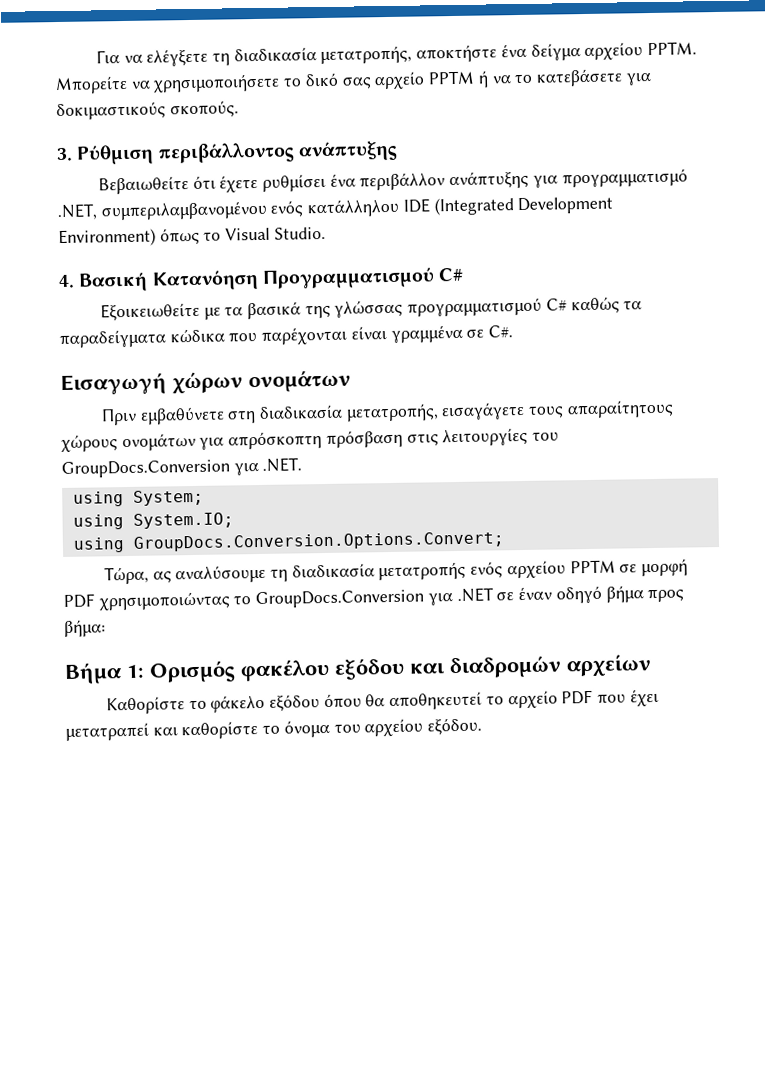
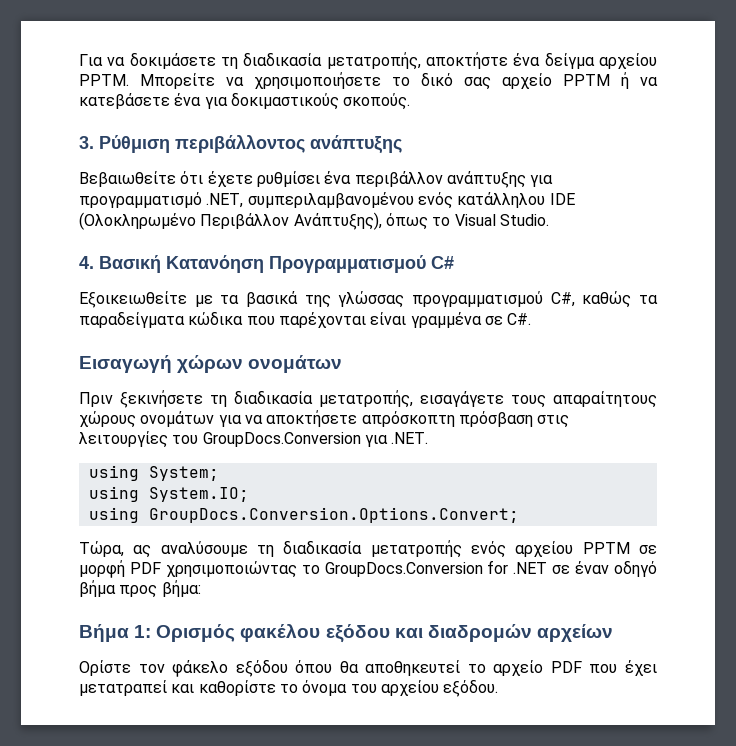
[146,48,209,67] ελέγξετε -> [129,52,216,69] δοκιμάσετε
[514,68,623,87] το κατεβάσετε -> [79,93,202,109] κατεβάσετε ένα
[433,196,614,216] [58,228,156,248] (Integrated Development Environment) -> [79,212,382,230] (Ολοκληρωμένο Περιβάλλον Ανάπτυξης),
[545,298,567,312] C# -> [550,292,575,307] C#,
[139,406,257,425] εμβαθύνετε στη -> [120,390,227,408] ξεκινήσετε τη
(225, 443) none -> [244,410,358,427] να αποκτήσετε
[427,592,453,606] για -> [487,560,509,574] for
[105,696,207,715] Καθορίστε το -> [79,660,165,676] Ορίστε τον

